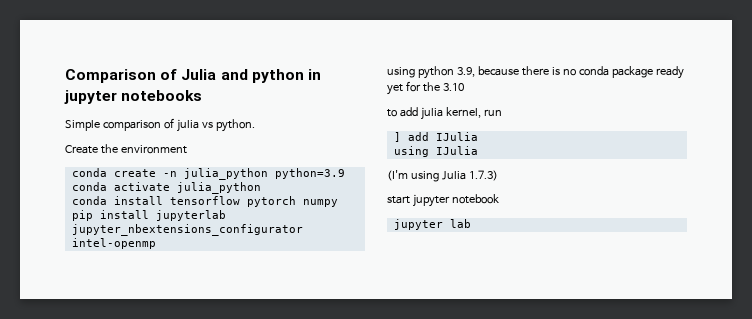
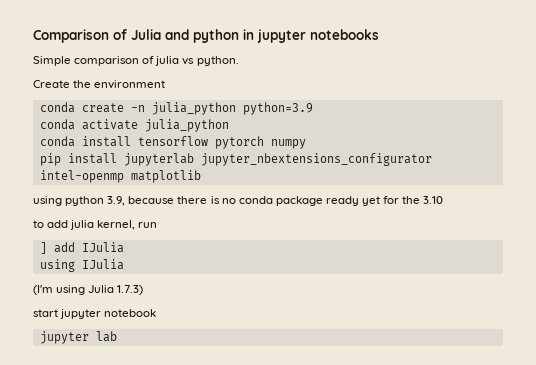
(156, 243) none -> [130,170,201,183] matplotlib

